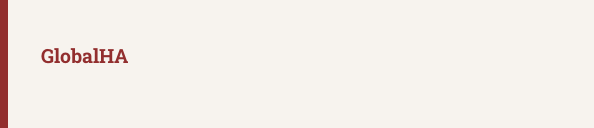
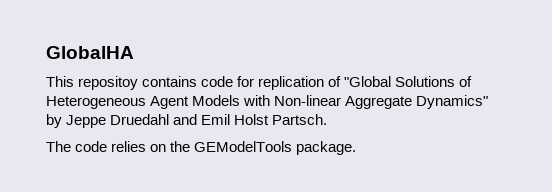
(128, 56) none -> [46,76,473,90] [46,95,489,109] [46,114,328,128] [46,141,357,155] // This repositoy contains code for replication of "Global Solutions of Heterogeneous Agent Models with Non-linear Aggregate Dynamics" by Jeppe Druedahl and Emil Holst Partsch. // The code relies on the GEModelTools package.

